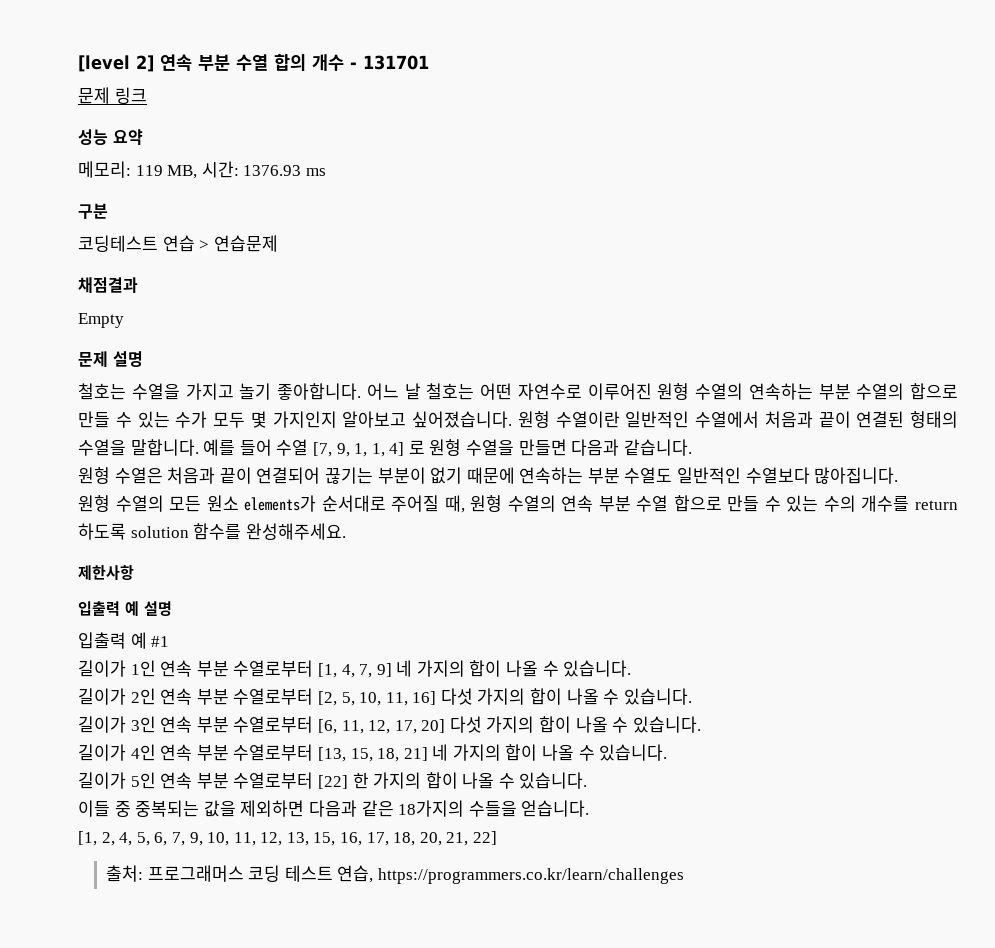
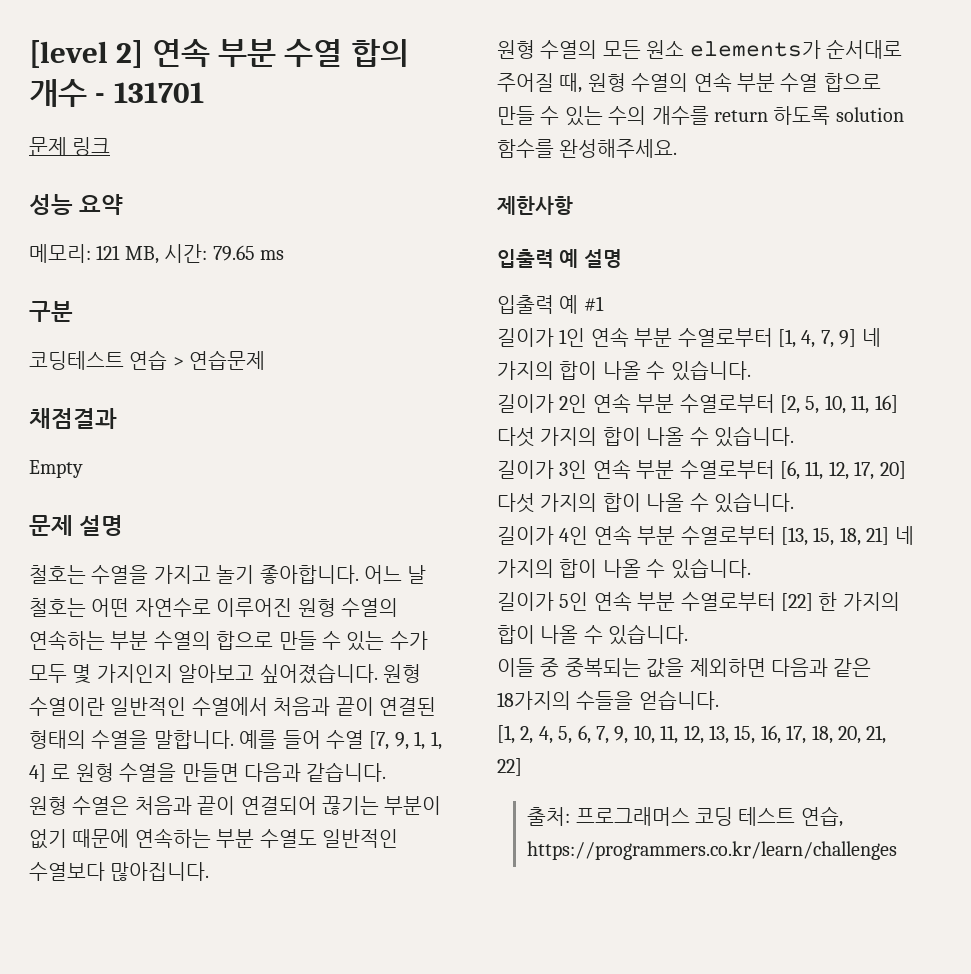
[135,165,163,176] 119 -> [96,245,121,260] 121
[243,165,302,176] 1376.93 -> [212,245,255,261] 79.65

